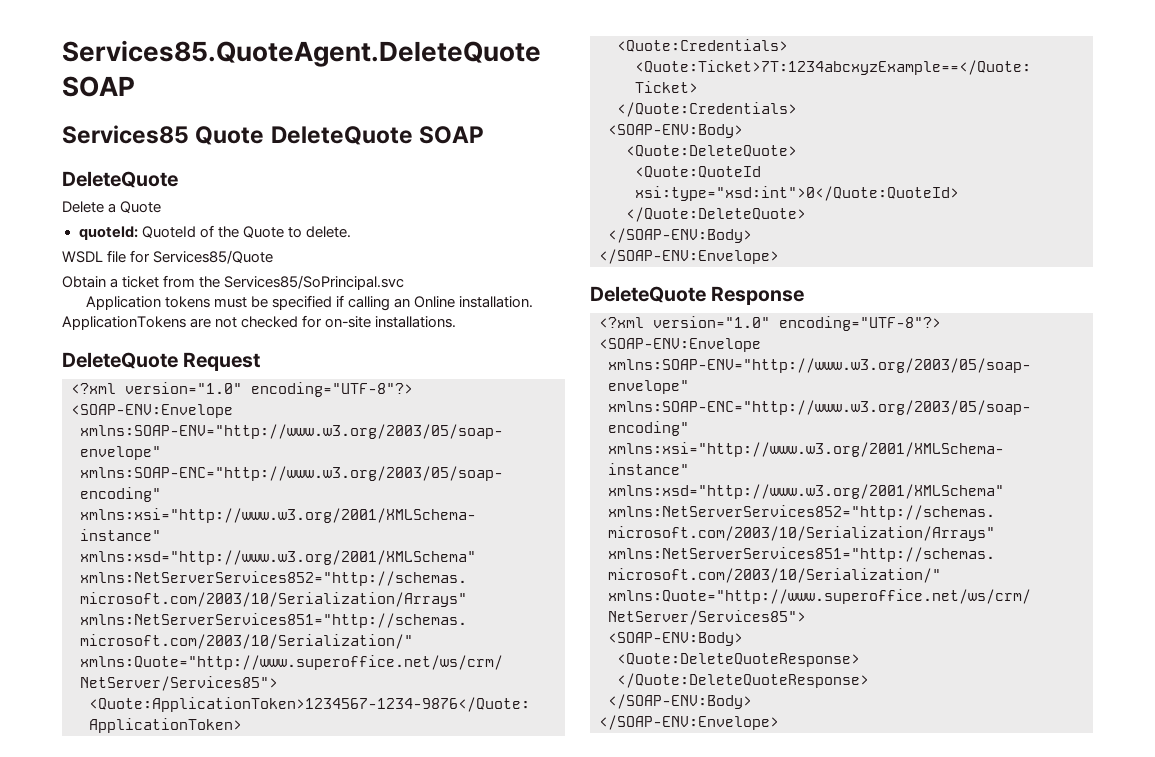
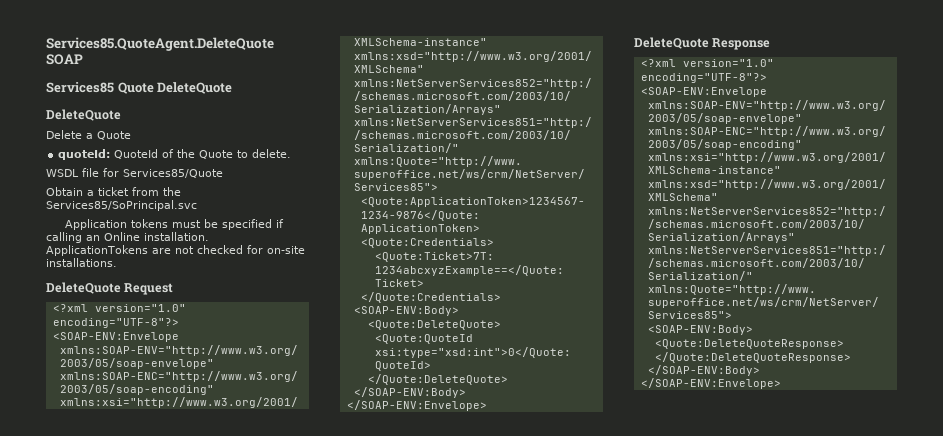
[419,126,485,144] SOAP -> (233, 88) none

